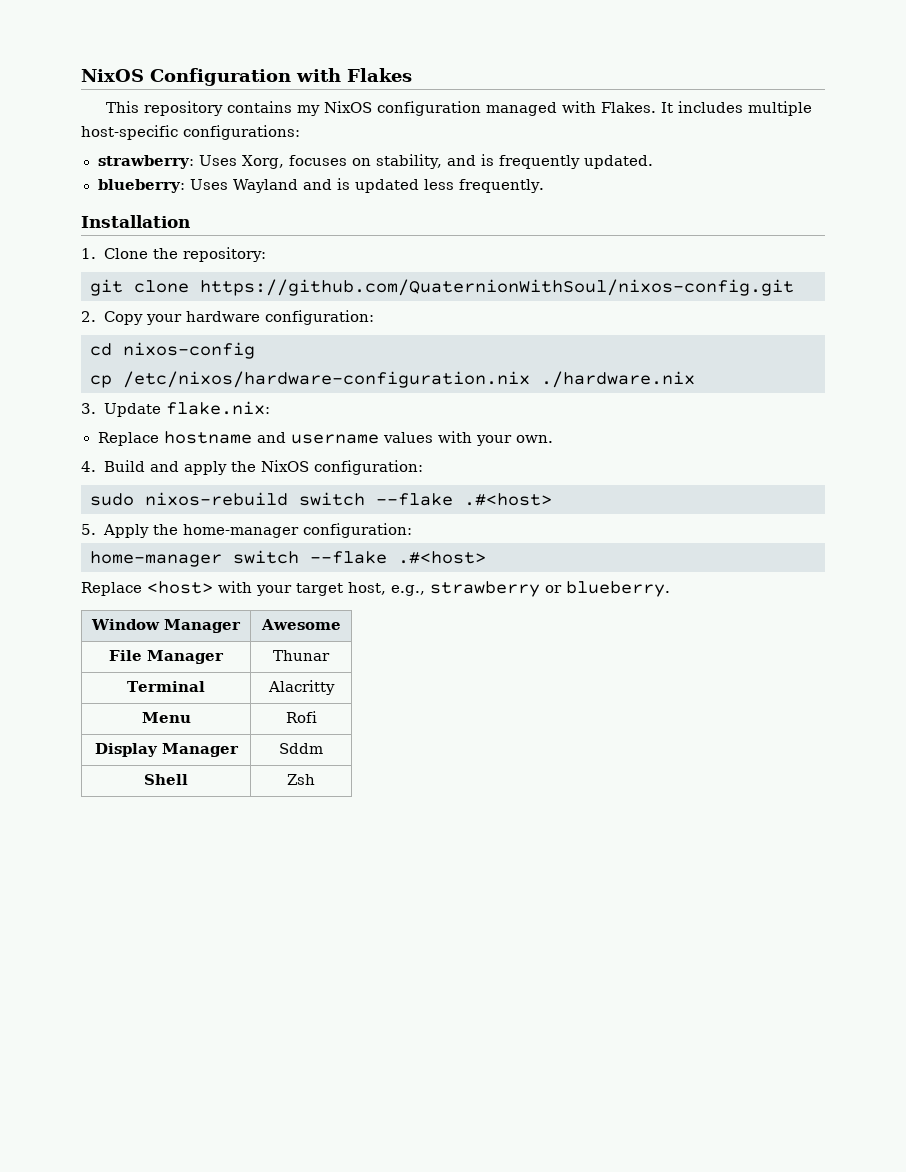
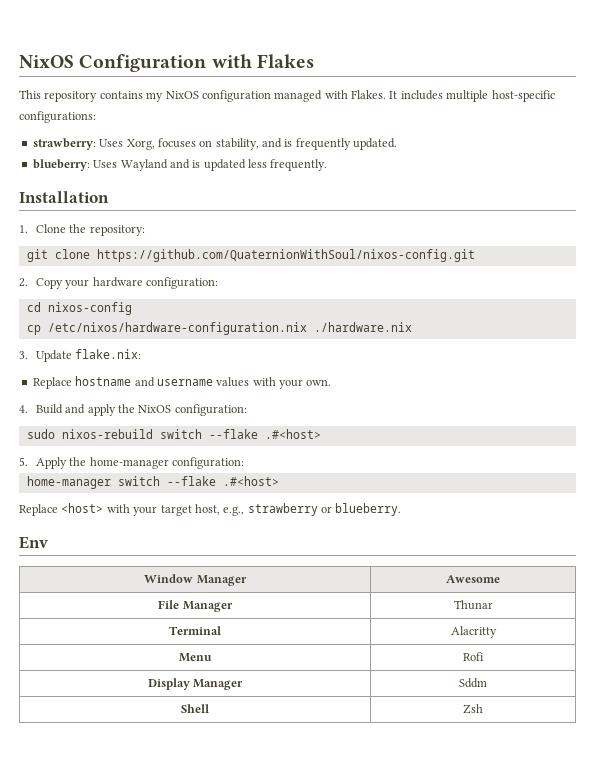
(670, 589) none -> [19,536,48,549] // Env

